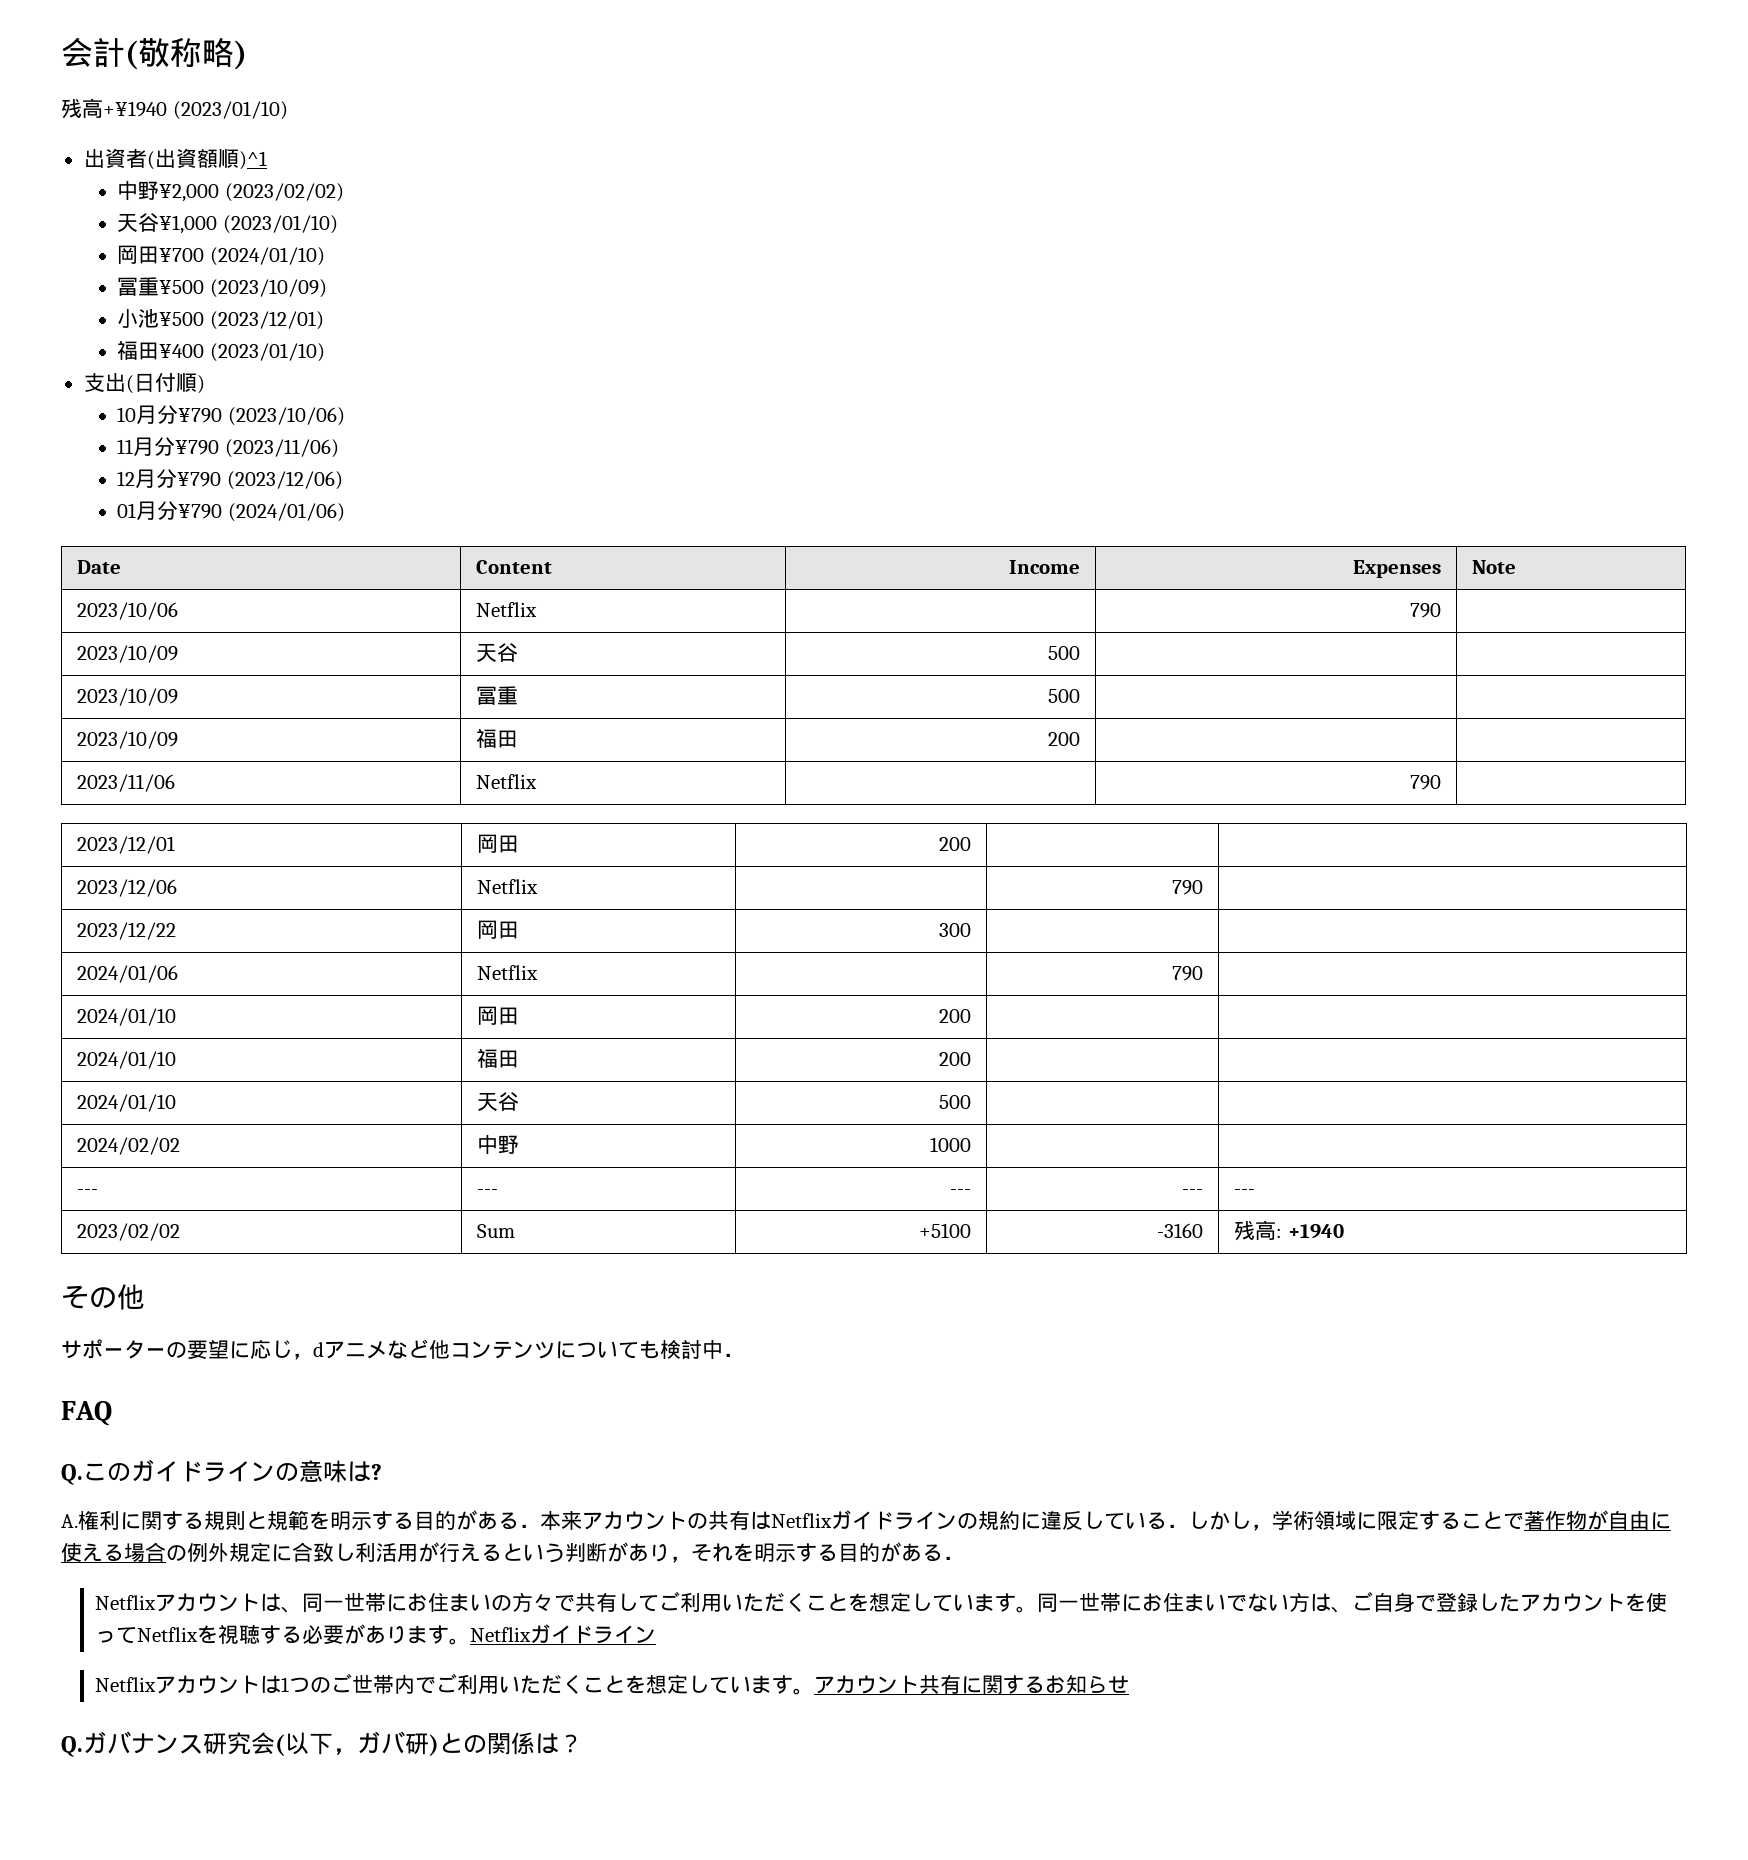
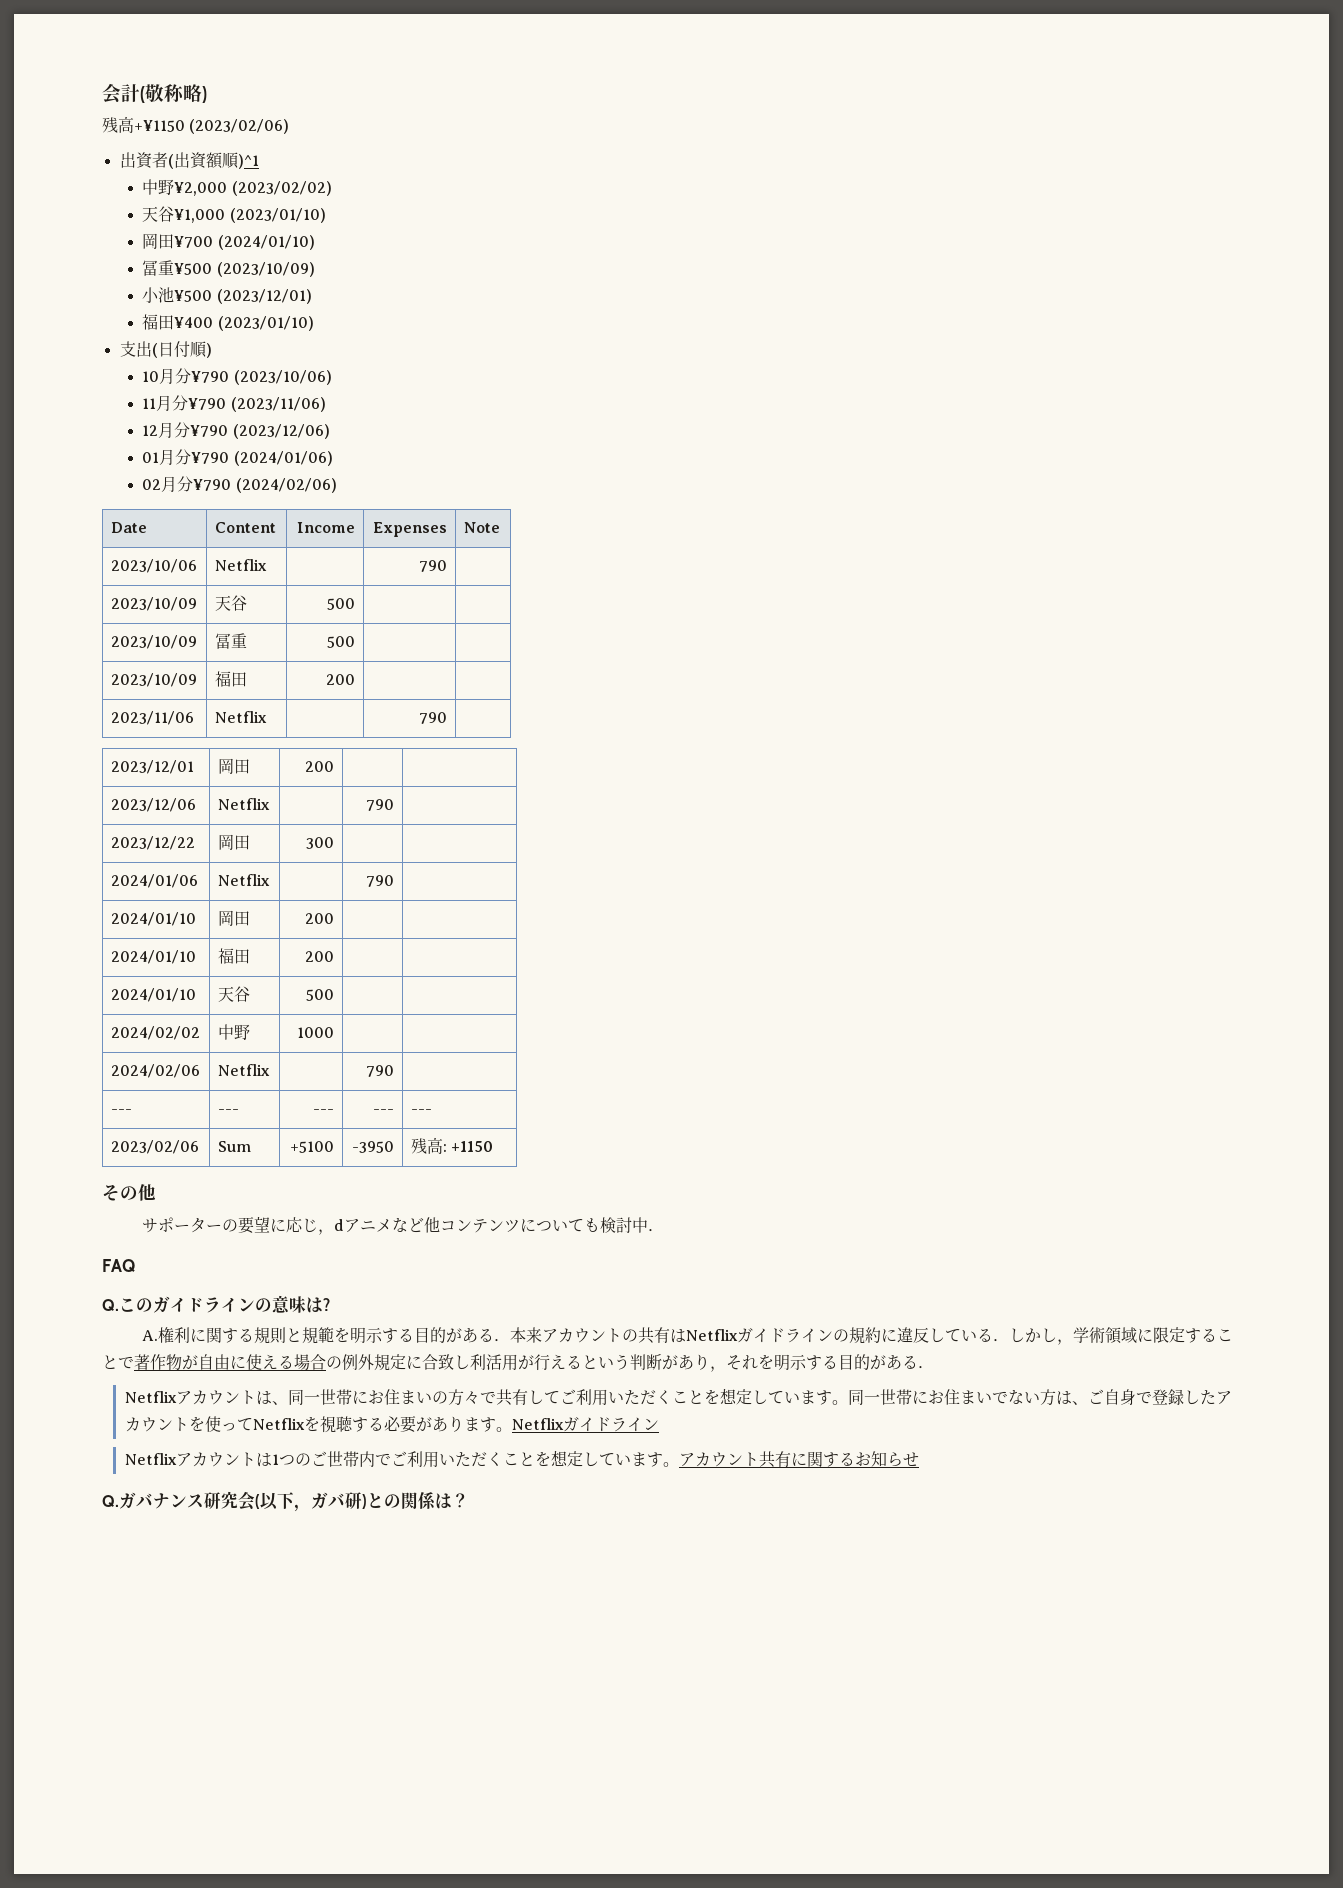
[103,101,288,120] +¥1940 (2023/01/10) -> [134,119,290,134] +¥1150 (2023/02/06)
(345, 512) none -> [142,476,337,493] // 02月分¥790 (2024/02/06)
(971, 1144) none -> [110,1064,200,1078] [217,1064,270,1076] [366,1065,395,1077] // 2024/02/06 | Netflix | | 790 |
[77,1223,181,1241] 2023/02/02 -> [110,1140,199,1154] 2023/02/06
[1156,1223,1203,1238] -3160 -> [352,1141,395,1153] -3950
[1287,1224,1344,1239] +1940 -> [451,1141,494,1152] +1150

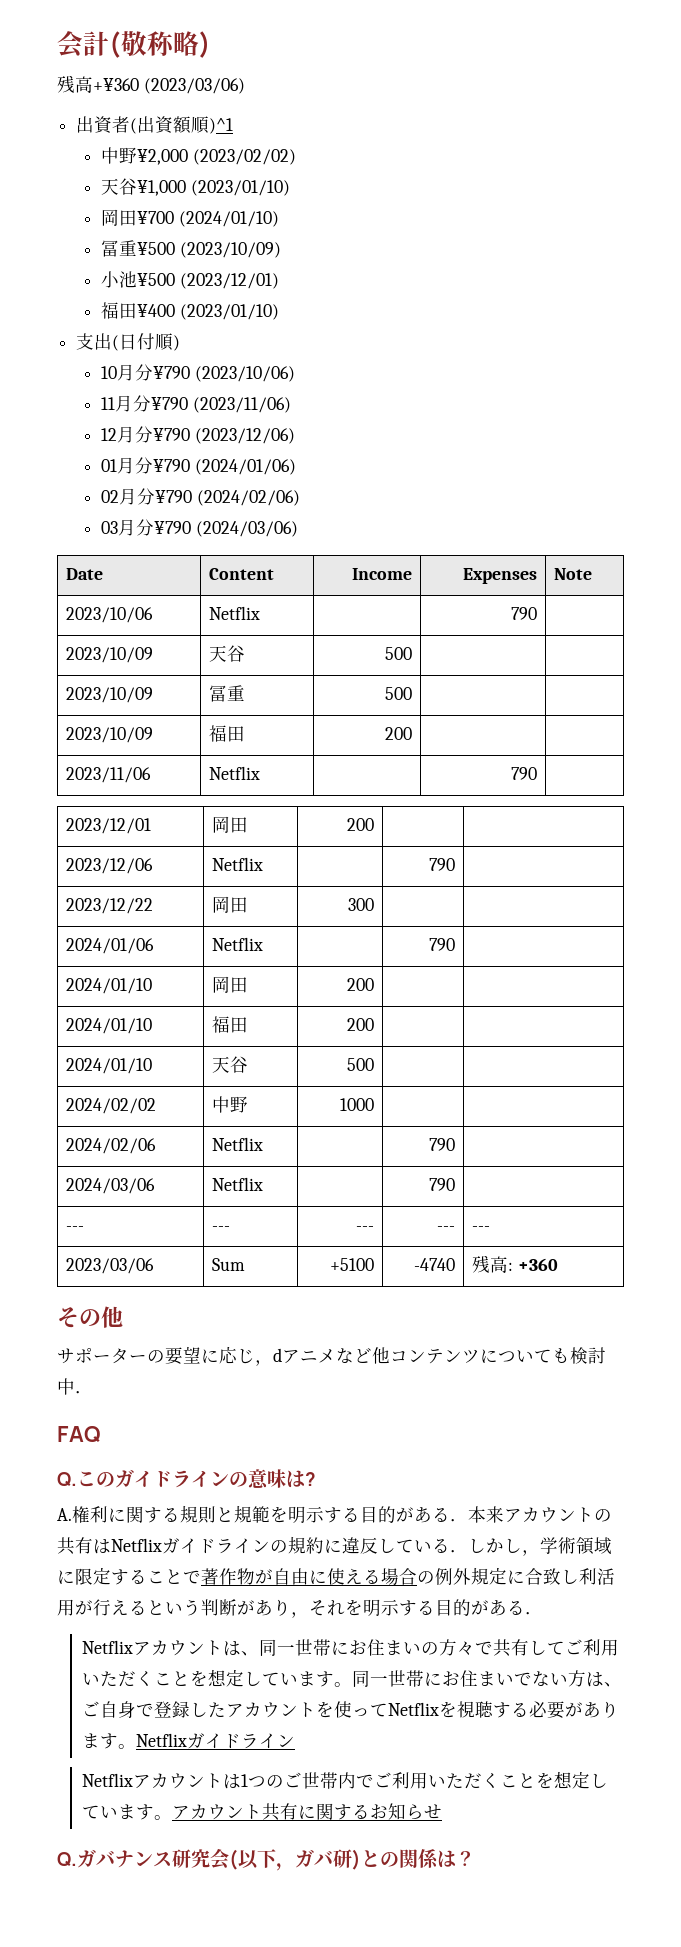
[134,119,290,134] +¥1150 (2023/02/06) -> [93,78,245,94] +¥360 (2023/03/06)
(337, 485) none -> [101,519,298,537] // 03月分¥790 (2024/03/06)
(395, 1071) none -> [66,1178,156,1194] [212,1177,264,1191] [428,1178,455,1191] // 2024/03/06 | Netflix | | 790 |
[110,1140,199,1154] 2023/02/06 -> [66,1258,155,1274] 2023/03/06
[352,1141,395,1153] -3950 -> [413,1258,455,1271] -4740
[451,1141,494,1152] +1150 -> [517,1258,558,1271] +360

